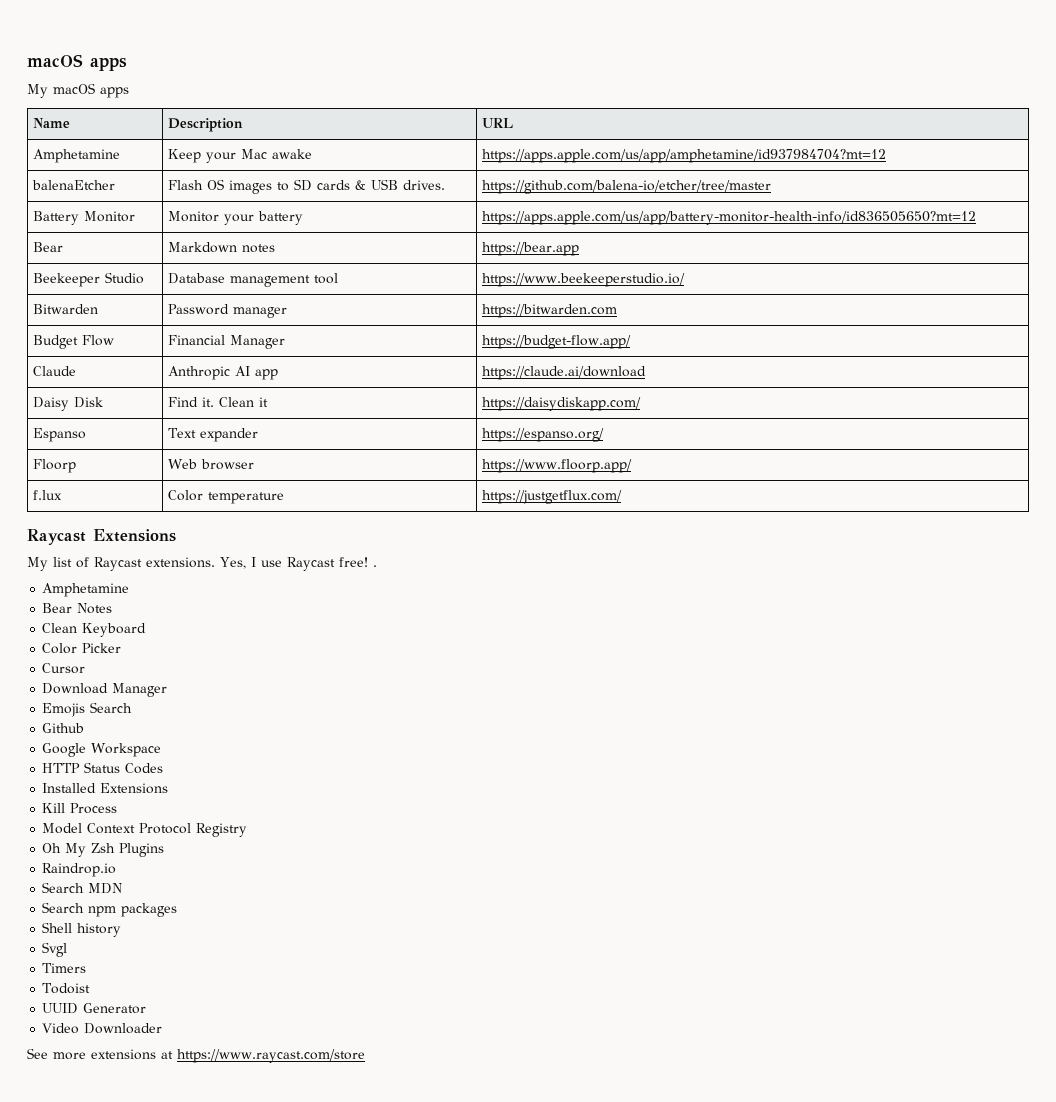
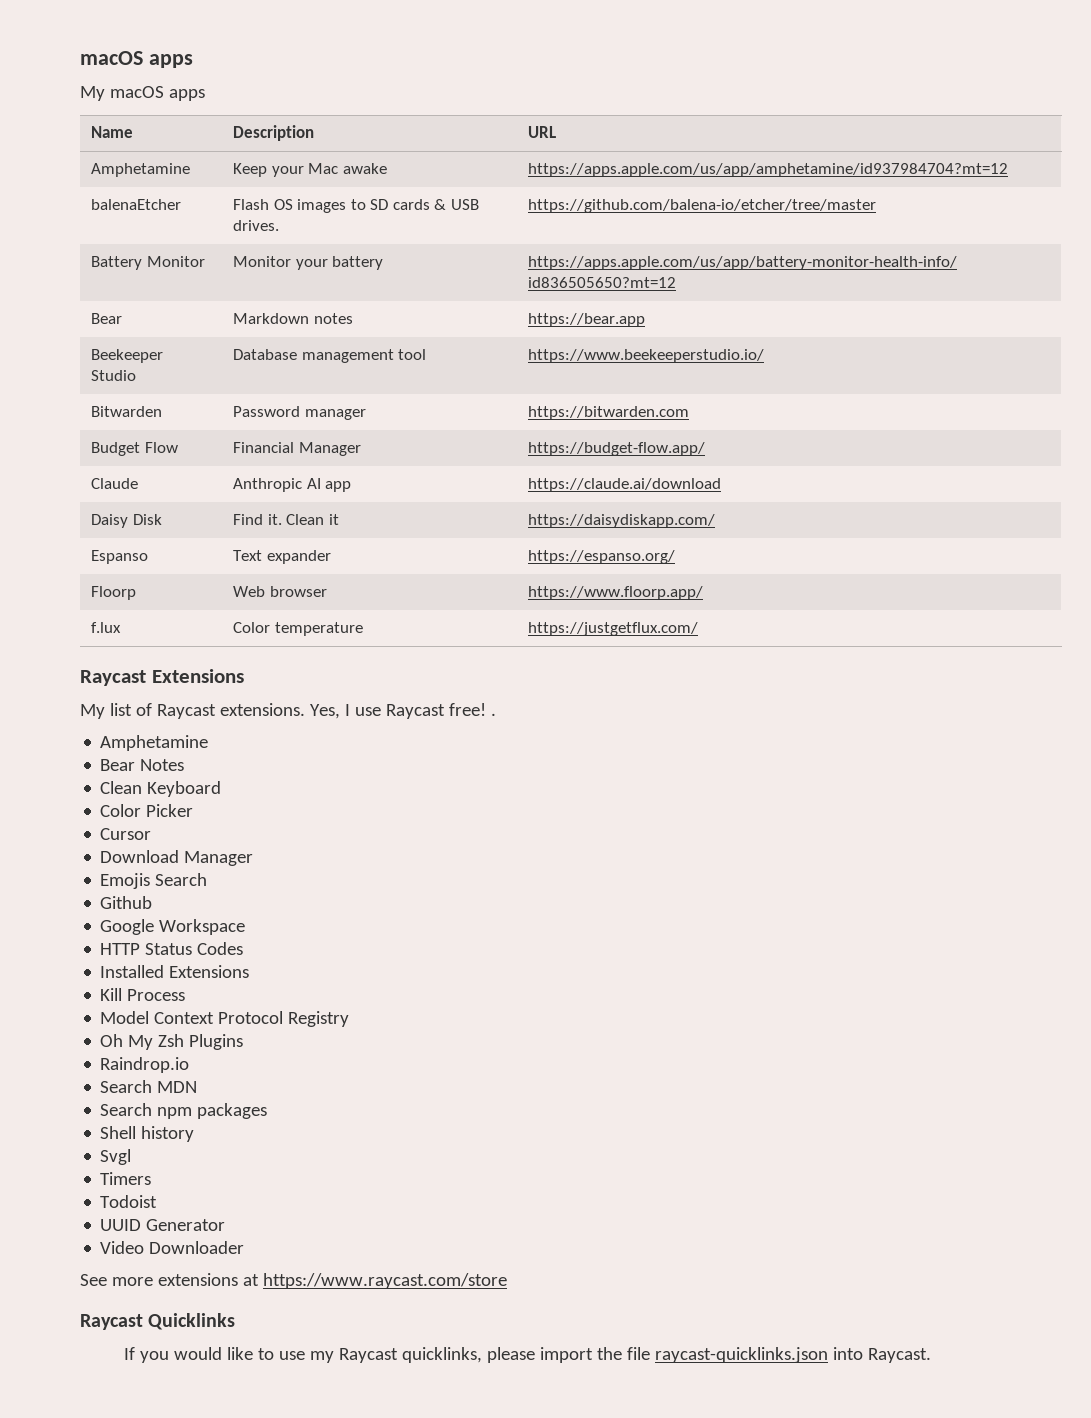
(365, 1056) none -> [80,1313,236,1330] [123,1347,931,1363] // Raycast Quicklinks // If you would like to use my Raycast quicklinks, please import the file raycast-quicklinks.json into Raycast.

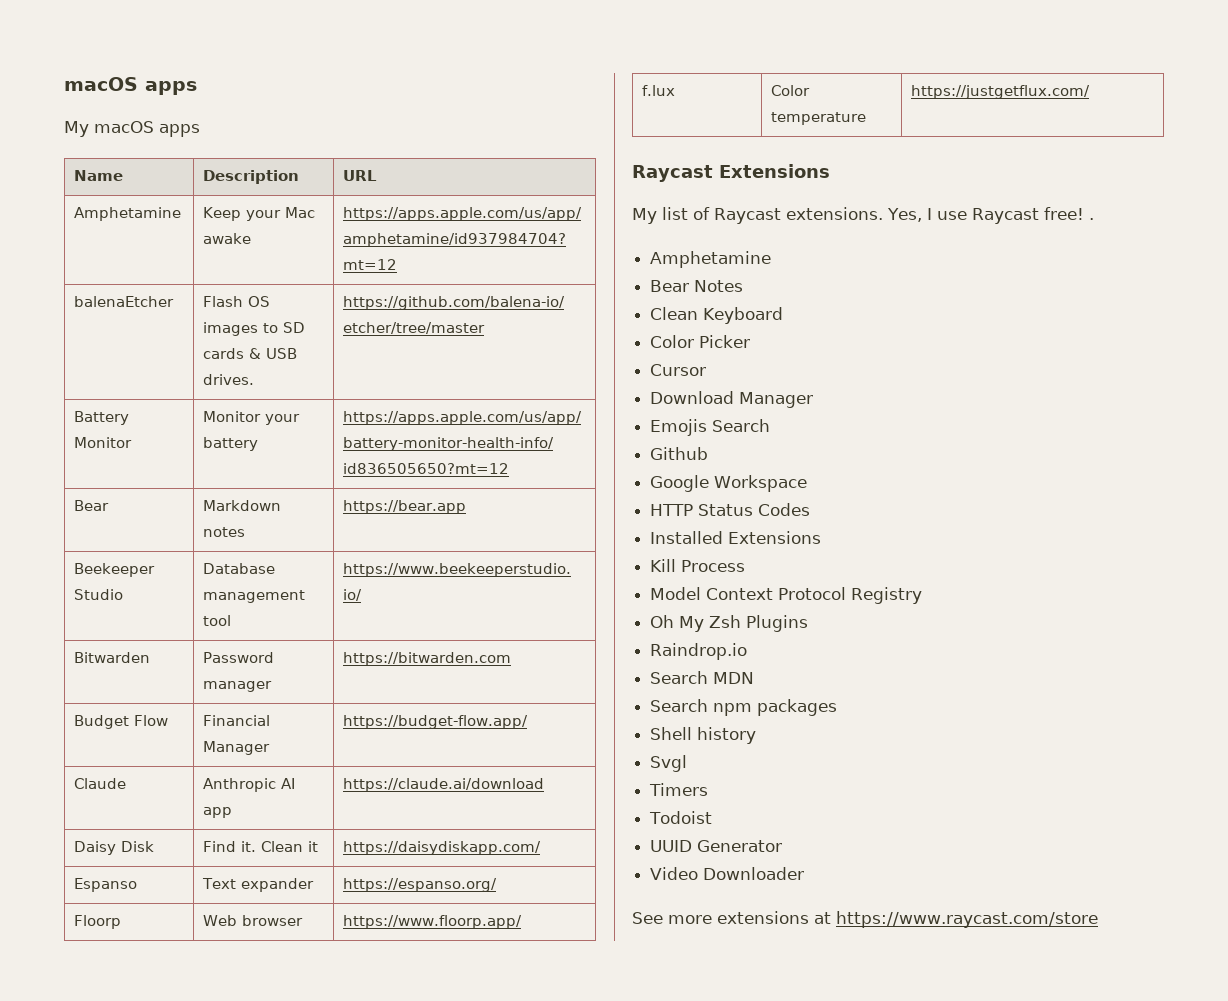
[80,1313,236,1330] [123,1347,931,1363] // Raycast Quicklinks // If you would like to use my Raycast quicklinks, please import the file raycast-quicklinks.json into Raycast. -> (1098, 919) none

